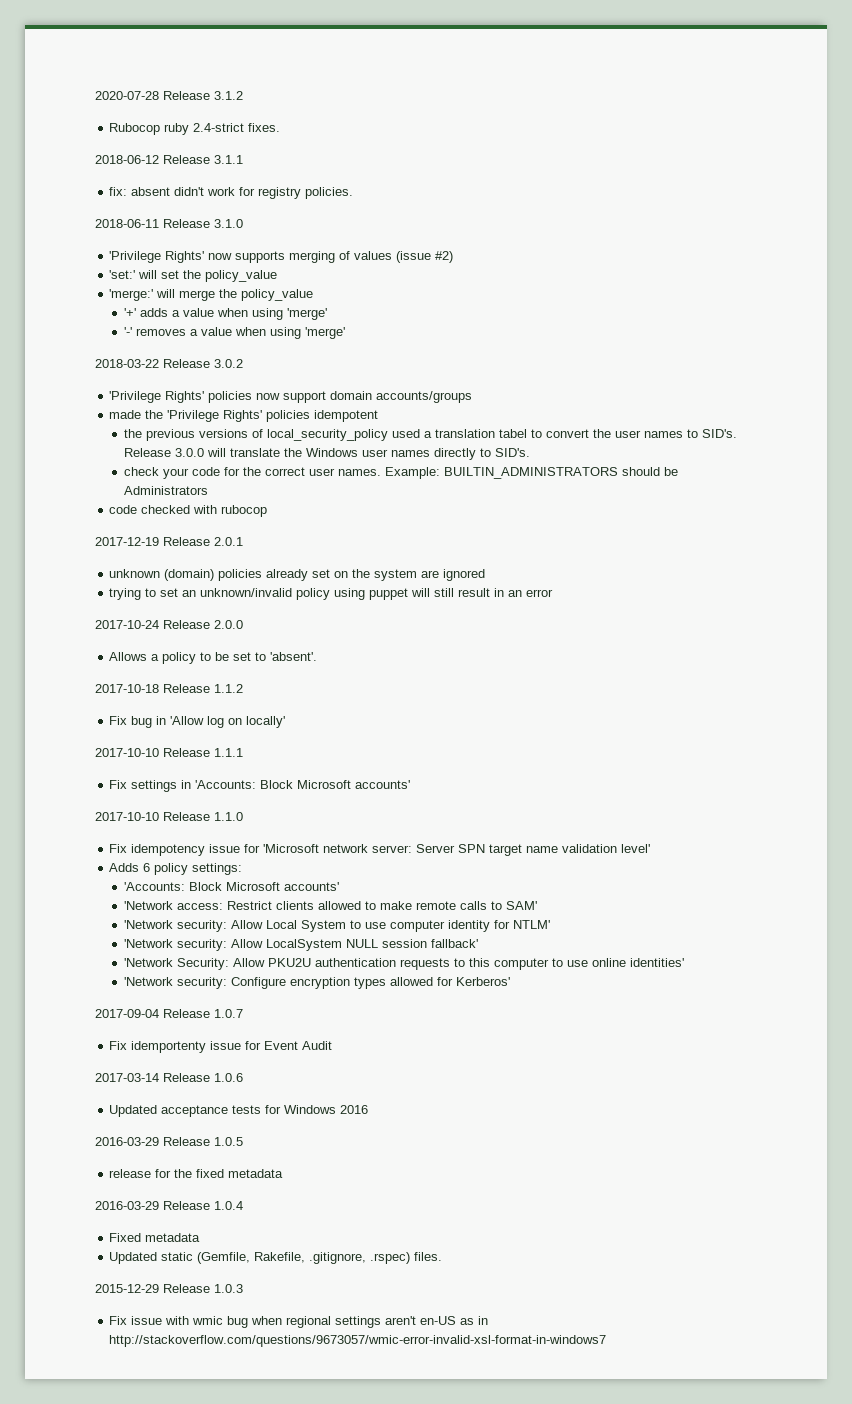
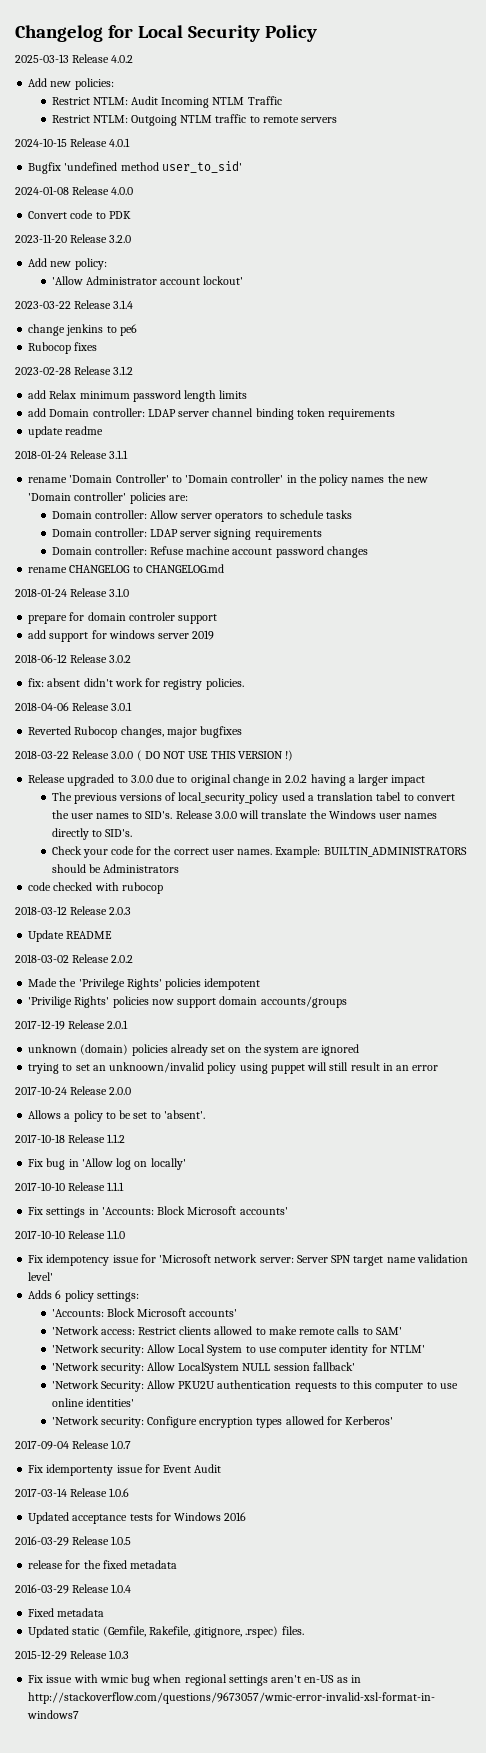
[95,91,243,100] [109,123,281,135] 2020-07-28 Release 3.1.2 // Rubocop ruby 2.4-strict fixes. -> [15,25,317,42] [15,54,134,63] [28,78,114,90] [51,96,282,108] [51,114,338,126] [15,138,131,147] [28,161,242,174] [15,186,134,195] [28,210,131,219] [15,234,132,243] [28,258,107,270] [51,276,244,285] [15,300,134,309] [28,324,137,336] [28,342,98,354] [15,366,134,375] [28,390,248,402] [28,408,396,420] [28,426,104,438] [15,450,129,459] [28,474,428,486] [28,492,188,504] [51,510,353,522] [51,528,322,540] [51,546,368,558] [28,564,224,573] [15,588,130,597] [28,612,218,624] [28,630,215,642] Changelog for Local Security Policy // 2025-03-13 Release 4.0.2 // Add new policies: // Restrict NTLM: Audit Incoming NTLM Traffic // Restrict NTLM: Outgoing NTLM traffic to remote servers // 2024-10-15 Release 4.0.1 // Bugfix 'undefined method user_to_sid' // 2024-01-08 Release 4.0.0 // Convert code to PDK // 2023-11-20 Release 3.2.0 // Add new policy: // 'Allow Administrator account lockout' // 2023-03-22 Release 3.1.4 // change jenkins to pe6 // Rubocop fixes // 2023-02-28 Release 3.1.2 // add Relax minimum password length limits // add Domain controller: LDAP server channel binding token requirements // update readme // 2018-01-24 Release 3.1.1 // rename 'Domain Controller' to 'Domain controller' in the policy names the new 'Domain controller' policies are: // Domain controller: Allow server operators to schedule tasks // Domain controller: LDAP server signing requirements // Domain controller: Refuse machine account password changes // rename CHANGELOG to CHANGELOG.md // 2018-01-24 Release 3.1.0 // prepare for domain controler support // add support for windows server 2019
[214,155,243,164] 3.1.1 -> [109,655,132,663] 3.0.2
[95,219,243,228] [109,251,454,263] [109,270,278,282] [109,289,314,301] [123,308,327,320] [123,327,345,339] [95,359,243,368] [109,391,473,403] [109,410,379,422] [123,429,142,438] 2018-06-11 Release 3.1.0 // 'Privilege Rights' now supports merging of values (issue #2) // 'set:' will set the policy_value // 'merge:' will merge the policy_value // '+' adds a value when using 'merge' // '-' removes a value when using 'merge' // 2018-03-22 Release 3.0.2 // 'Privilege Rights' policies now support domain accounts/groups // made the 'Privilege Rights' policies idempotent // the -> [15,702,133,711] [28,726,243,738] [15,750,294,761] [28,774,426,786] [51,792,72,801] 2018-04-06 Release 3.0.1 // Reverted Rubocop changes, major bugfixes // 2018-03-22 Release 3.0.0 ( DO NOT USE THIS VERSION !) // Release upgraded to 3.0.0 due to original change in 2.0.2 having a larger impact // The
[123,467,159,476] check -> [51,846,82,855] Check
(268, 511) none -> [15,906,132,915] [28,930,113,942] [15,954,134,963] [28,978,261,990] [28,996,347,1008] // 2018-03-12 Release 2.0.3 // Update README // 2018-03-02 Release 2.0.2 // Made the 'Privilege Rights' policies idempotent // 'Privilige Rights' policies now support domain accounts/groups
[200,588,293,597] unknown/invalid -> [109,1062,205,1073] unknoown/invalid

